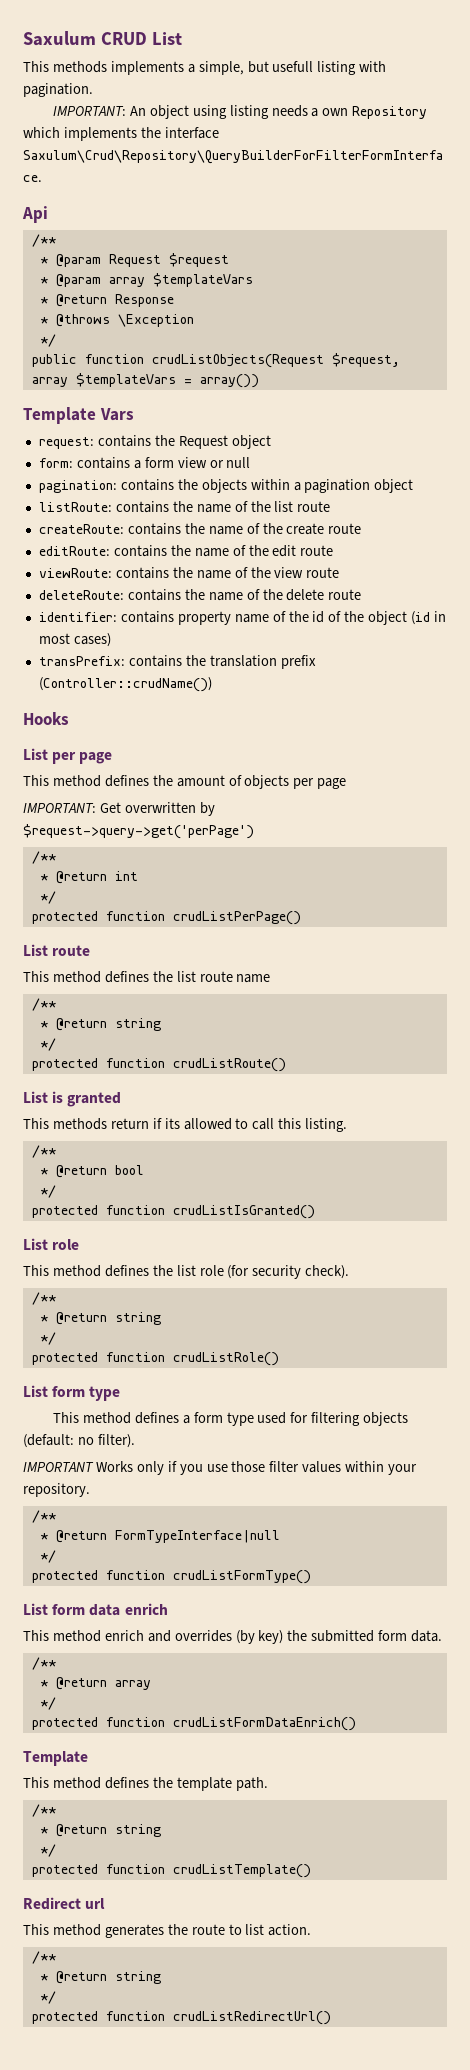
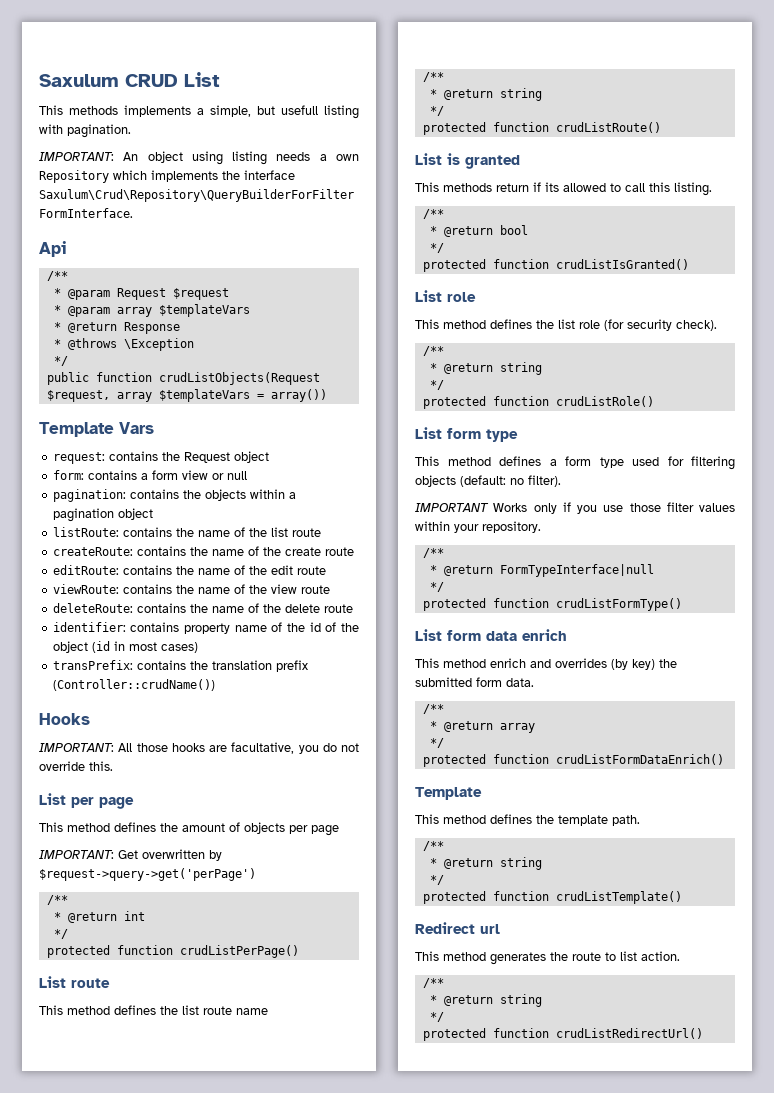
(69, 718) none -> [39,742,359,754] [39,761,113,771] // IMPORTANT: All those hooks are facultative, you do not override this.

